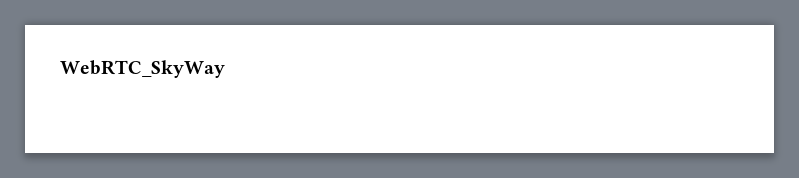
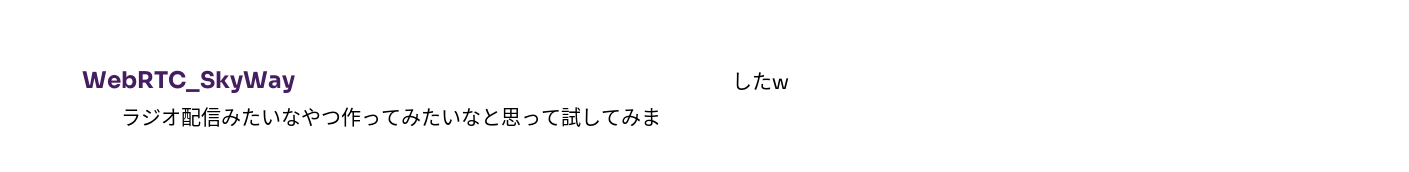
(225, 69) none -> [121,107,662,127] [732,72,789,90] // ラジオ配信みたいなやつ作ってみたいなと思って試してみましたw

